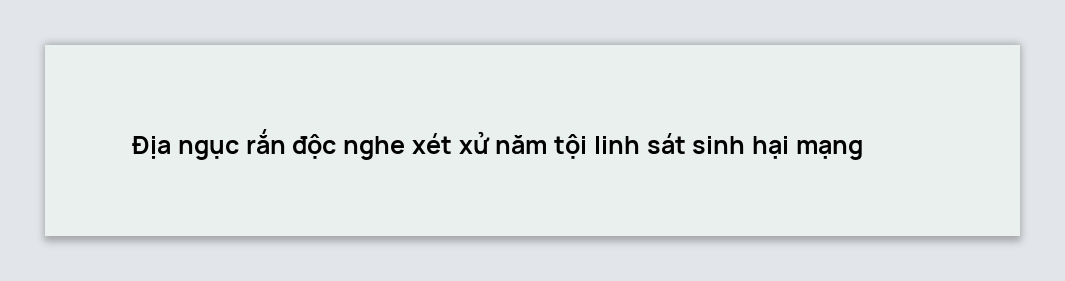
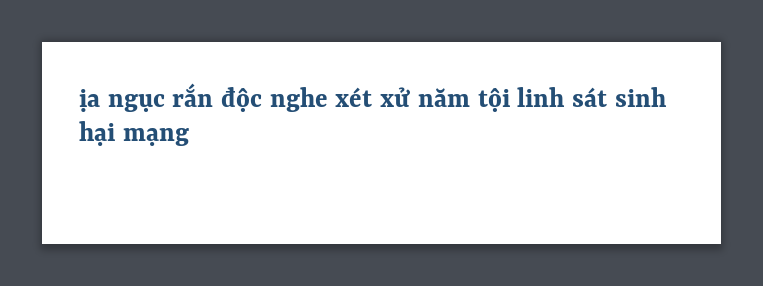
[132,136,171,159] Địa -> [79,89,100,112] ịa

